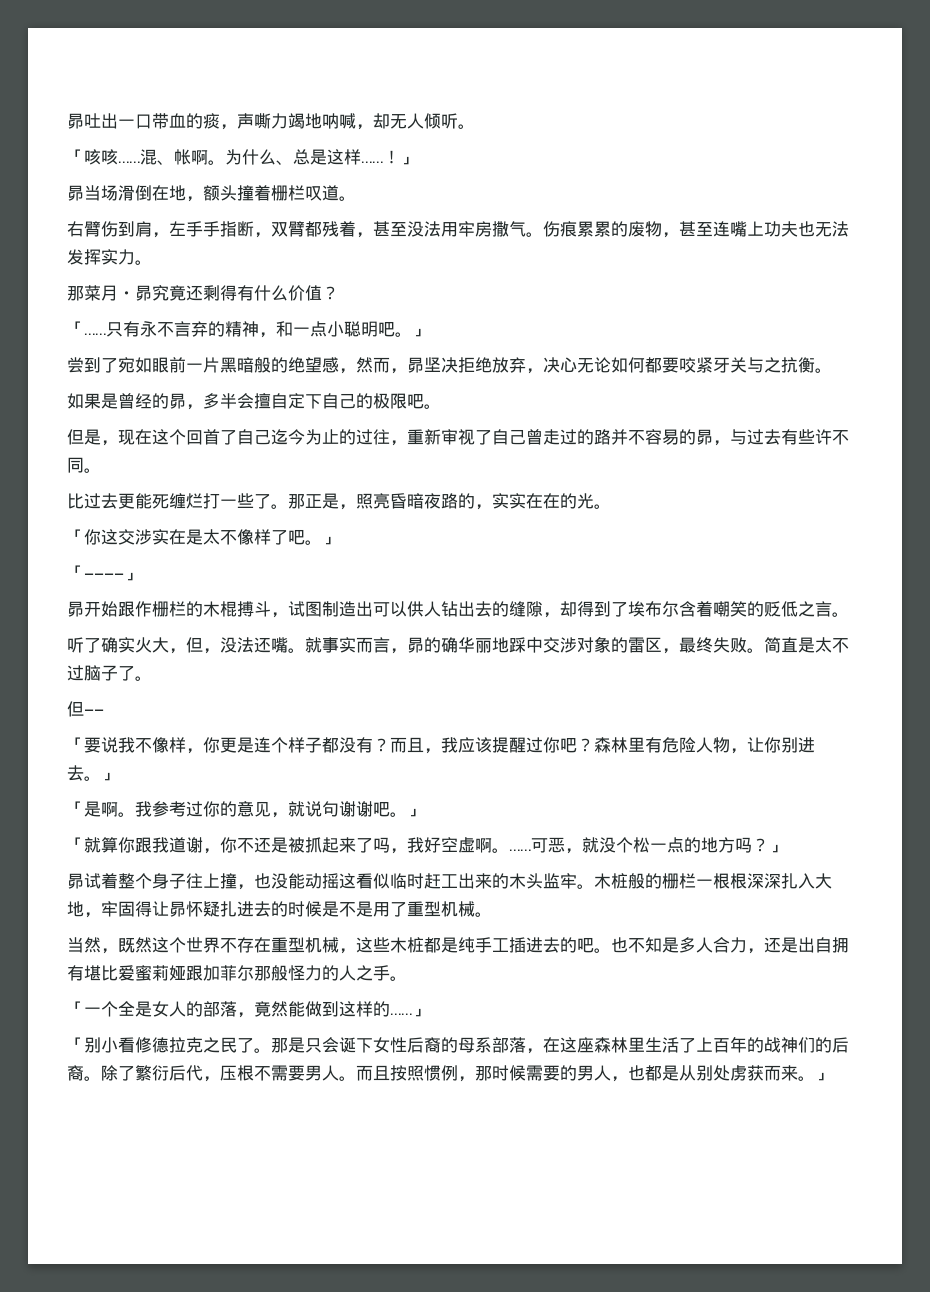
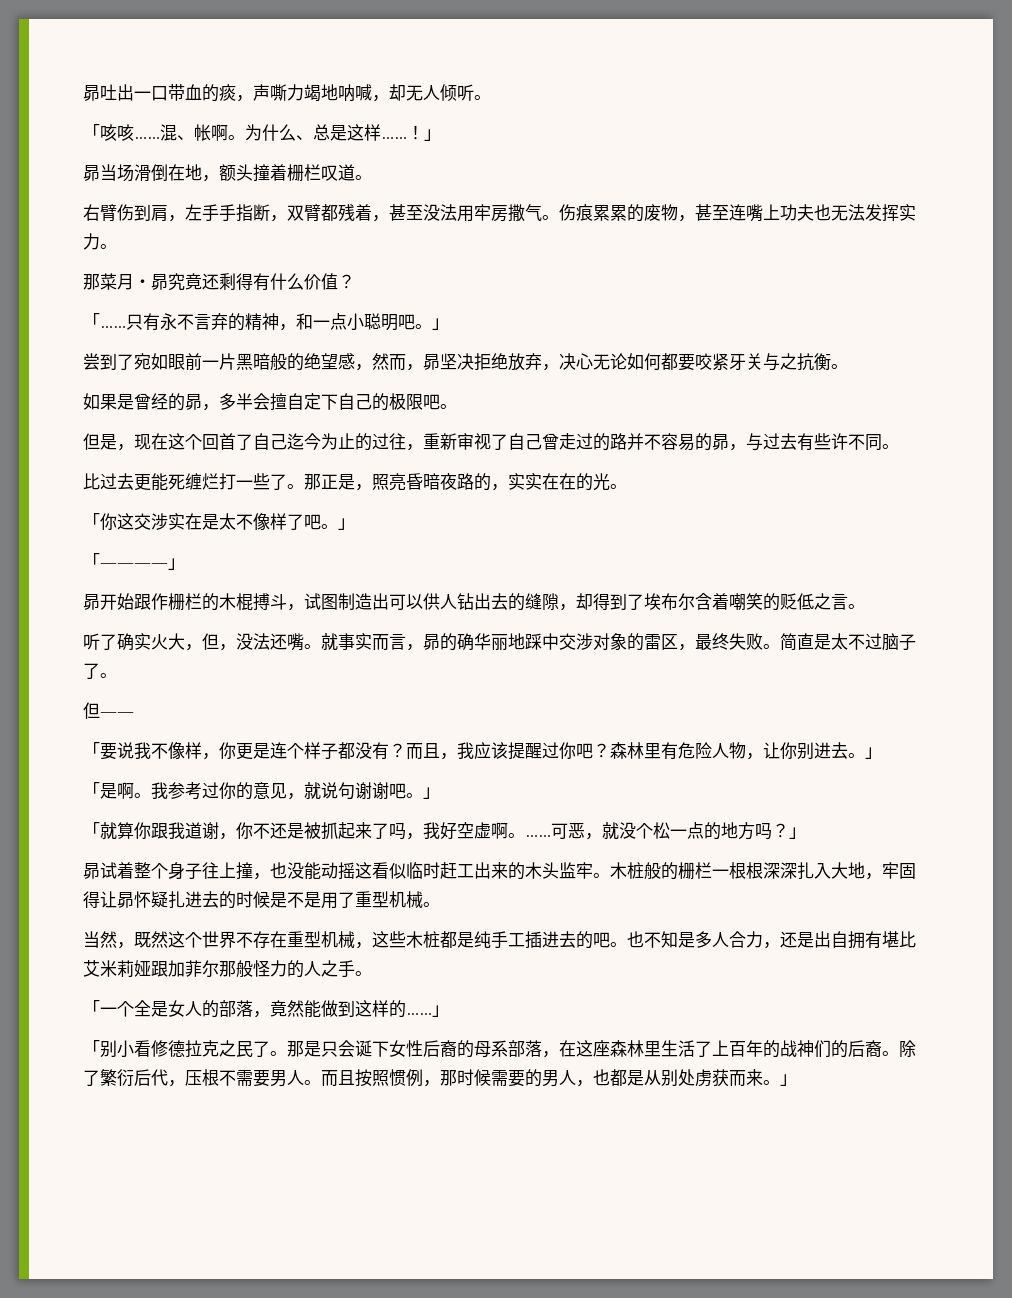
[118,965,152,981] 爱蜜 -> [83,960,117,977] 艾米

